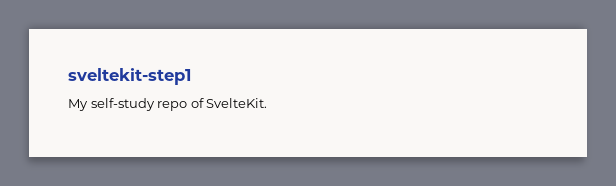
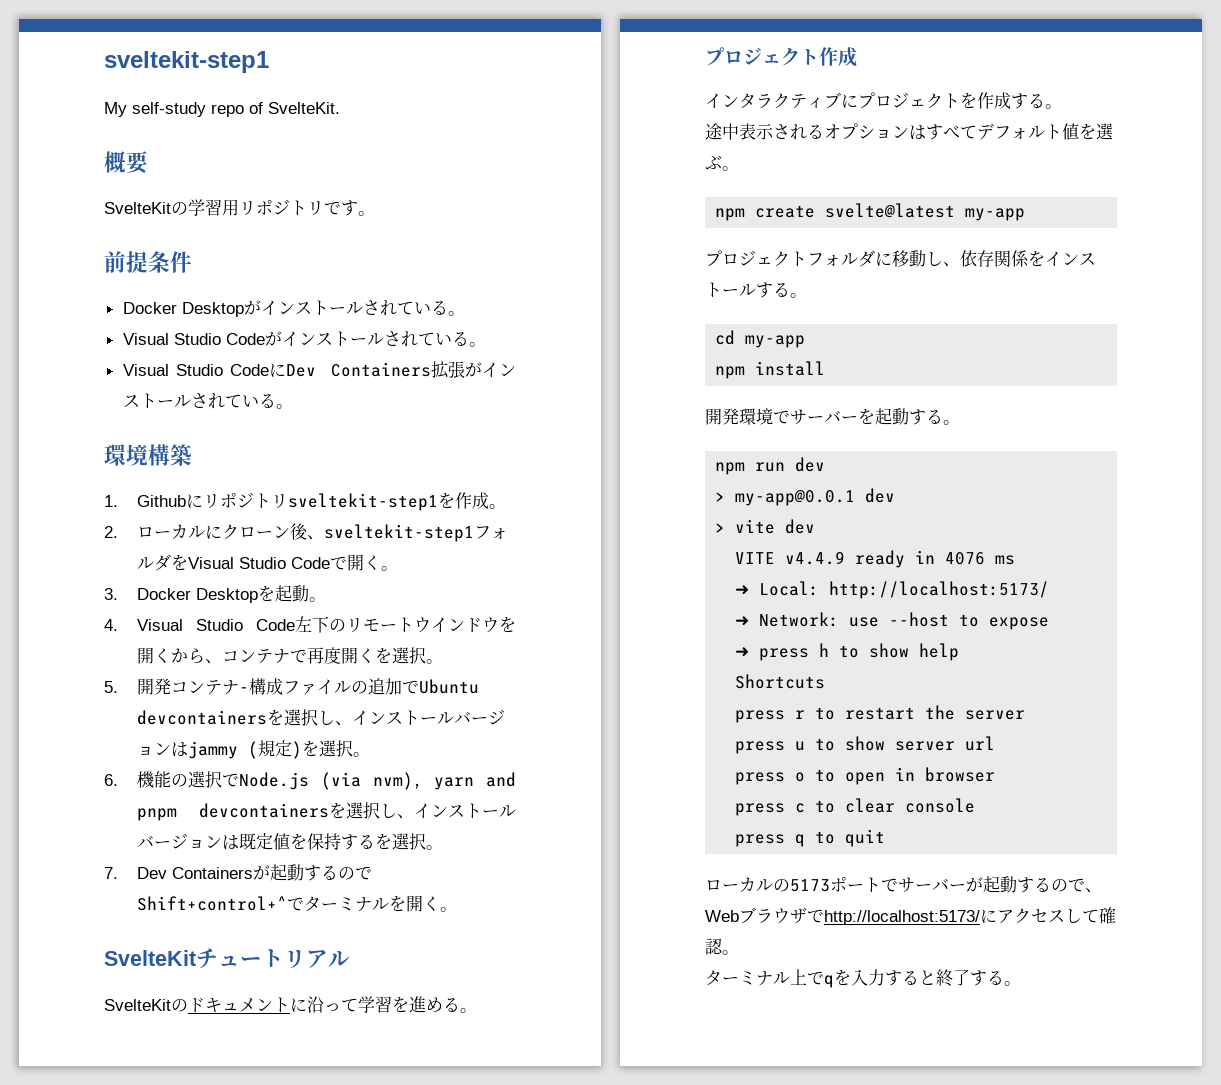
(268, 103) none -> [104,151,149,174] [104,199,375,216] [104,251,192,273] [122,300,465,317] [122,331,486,347] [122,361,516,379] [122,393,293,409] [104,444,192,466] [104,492,507,511] [104,523,509,542] [137,554,399,571] [104,585,327,603] [104,616,516,633] [137,647,444,664] [104,678,480,695] [137,709,506,726] [137,740,371,759] [104,771,516,790] [137,802,516,821] [137,833,444,850] [104,864,373,881] [137,895,458,912] [104,948,350,969] [104,996,477,1013] [705,47,857,67] [705,92,1062,109] [705,123,1114,140] [705,155,739,171] [715,203,1026,221] [705,250,1096,267] [705,282,807,298] [715,330,806,348] [715,361,826,379] [705,408,960,425] [715,457,826,475] [715,488,896,506] [715,519,816,534] [735,550,1016,568] [735,581,1050,599] [735,612,1050,630] [735,643,960,661] [735,674,826,689] [735,705,1026,723] [735,736,996,754] [735,767,996,785] [735,798,976,816] [735,829,886,847] [705,876,1102,893] [705,907,1116,925] [705,938,739,955] [705,969,1021,988] // 概要 // SvelteKitの学習用リポジトリです。 // 前提条件 // Docker Desktopがインストールされている。 // Visual Studio Codeがインストールされている。 // Visual Studio CodeにDev Containers拡張がインストールされている。 // 環境構築 // 1. Githubにリポジトリsveltekit-step1を作成。 // 2.ローカルにクローン後、sveltekit-step1フォルダをVisual Studio Codeで開く。 // 3. Docker Desktopを起動。 // 4. Visual Studio Code左下のリモートウインドウを開くから、コンテナで再度開くを選択。 // 5.開発コンテナ-構成ファイルの追加でUbuntu devcontainersを選択し、インストールバージョンはjammy (規定)を選択。 // 6.機能の選択でNode.js (via nvm), yarn and pnpm devcontainersを選択し、インストールバージョンは既定値を保持するを選択。 // 7. Dev Containersが起動するのでShift+control+^でターミナルを開く。 // SvelteKitチュートリアル // SvelteKitのドキュメントに沿って学習を進める。 // プロジェクト作成 // インタラクティブにプロジェクトを作成する。 // 途中表示されるオプションはすべてデフォルト値を選ぶ。 // npm create svelte@latest my-app // プロジェクトフォルダに移動し、依存関係をインストールする。 // cd my-app // npm install // 開発環境でサーバーを起動する。 // npm run dev // > my-app@0.0.1 dev // > vite dev // VITE v4.4.9 ready in 4076 ms // ➜ Local: http://localhost:5173/ // ➜ Network: use --host to expose // ➜ press h to show help // Shortcuts // press r to restart the server // press u to show server url // press o to open in browser // press c to clear console // press q to quit // ローカルの5173ポートでサーバーが起動するので、Webブラウザでhttp://localhost:5173/にアクセスして確認。 // ターミナル上でqを入力すると終了する。

